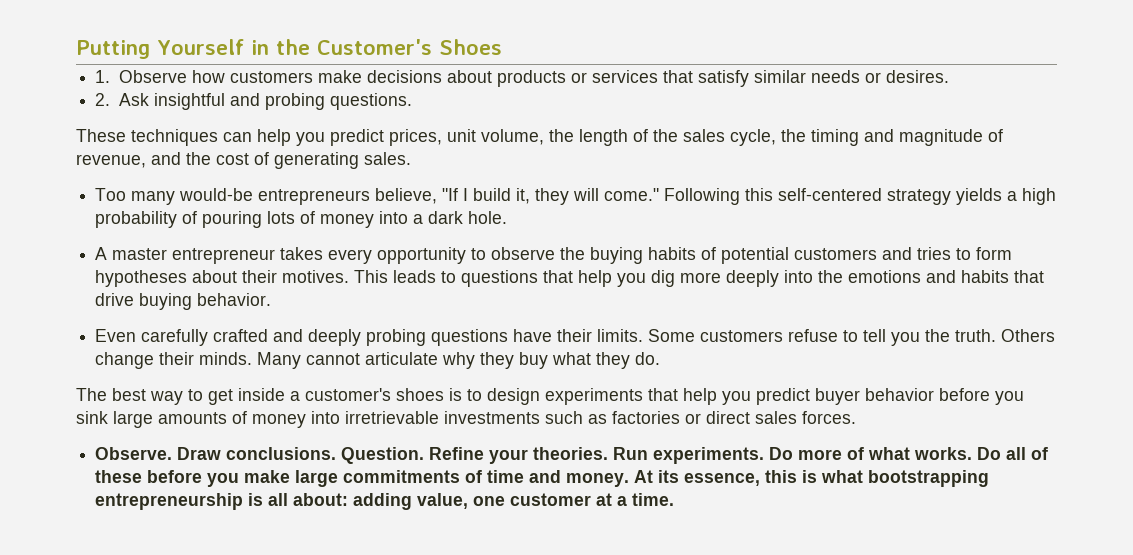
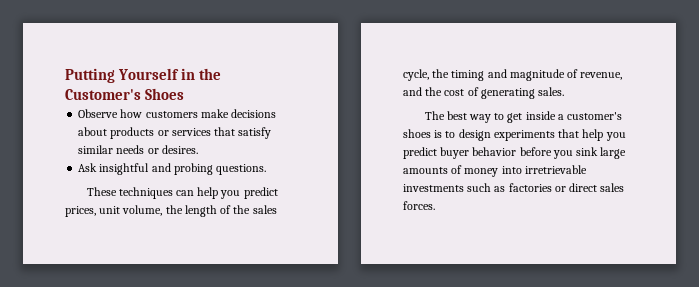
[95,70,111,83] 1. -> (185, 94) none
[95,93,111,106] 2. -> (198, 149) none
[95,188,1057,205] [95,211,508,228] [95,247,1013,264] [95,270,1045,287] [95,293,272,310] [95,329,1056,346] [95,352,661,369] // Too many would-be entrepreneurs believe, "If I build it, they will come." Following this self-centered strategy yields a high probability of pouring lots of money into a dark hole. // A master entrepreneur takes every opportunity to observe the buying habits of potential customers and tries to form hypotheses about their motives. This leads to questions that help you dig more deeply into the emotions and habits that drive buying behavior. // Even carefully crafted and deeply probing questions have their limits. Some customers refuse to tell you the truth. Others change their minds. Many cannot articulate why they buy what they do. -> (565, 91) none
[95,447,1049,464] [95,470,990,487] [95,493,675,510] // Observe. Draw conclusions. Question. Refine your theories. Run experiments. Do more of what works. Do all of these before you make large commitments of time and money. At its essence, this is what bootstrapping entrepreneurship is all about: adding value, one customer at a time. -> (435, 205) none

